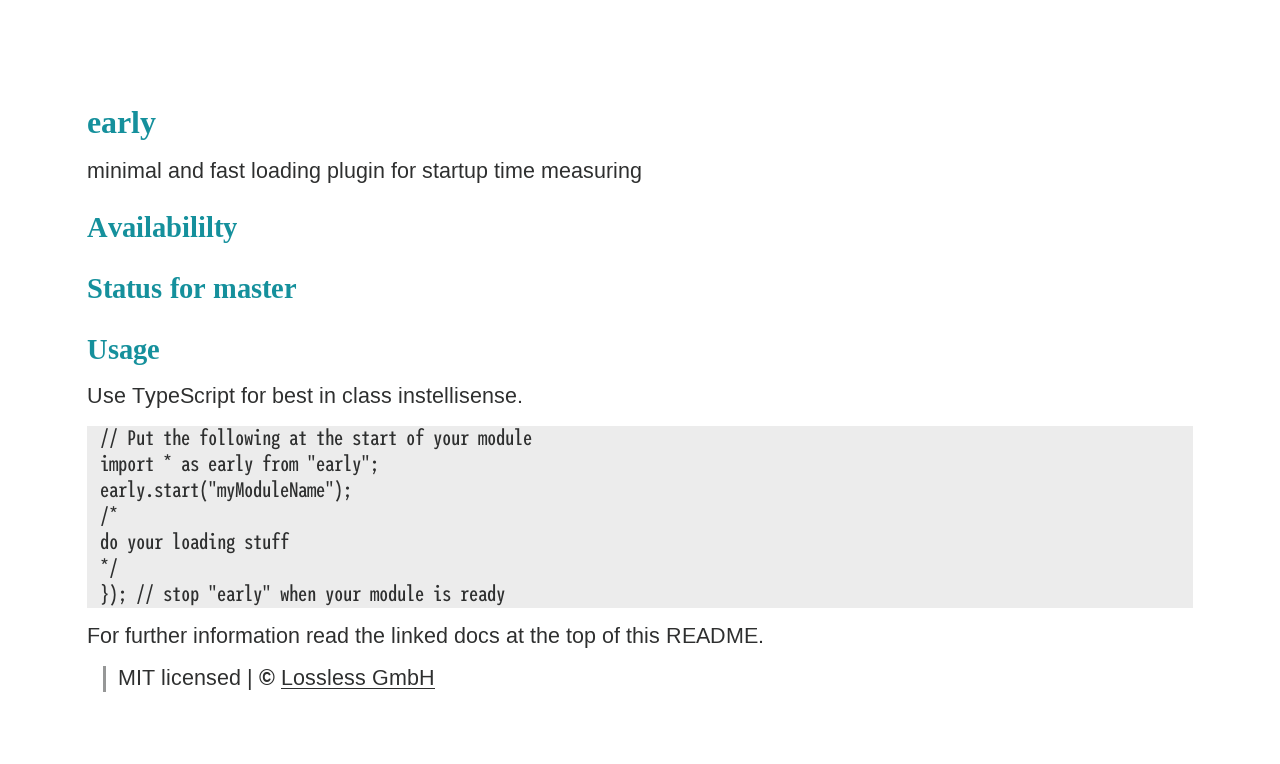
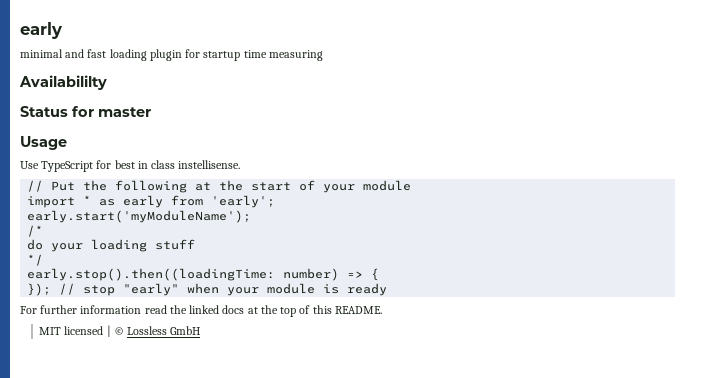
[306,454,379,476] [99,480,352,502] "early"; // early.start("myModuleName"); -> [211,195,276,208] [27,210,252,223] 'early'; // early.start('myModuleName');
(118, 568) none -> [27,268,380,281] // early.stop().then((loadingTime: number) => {

